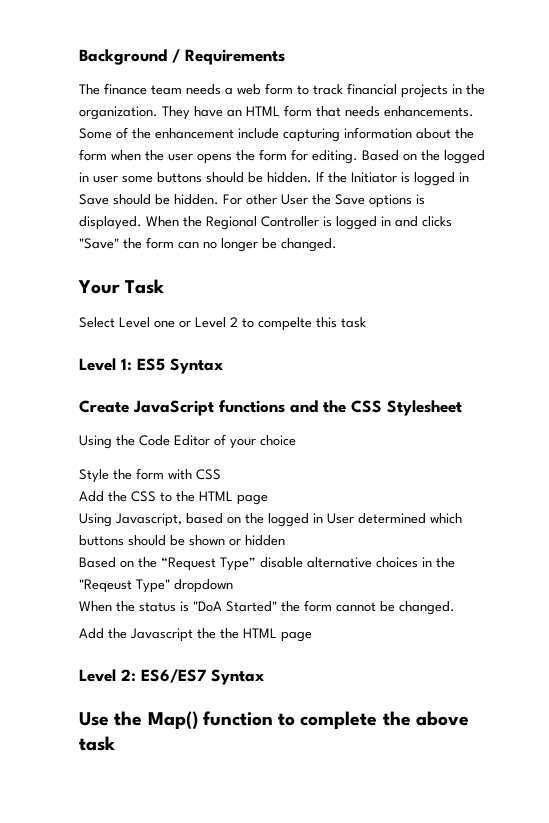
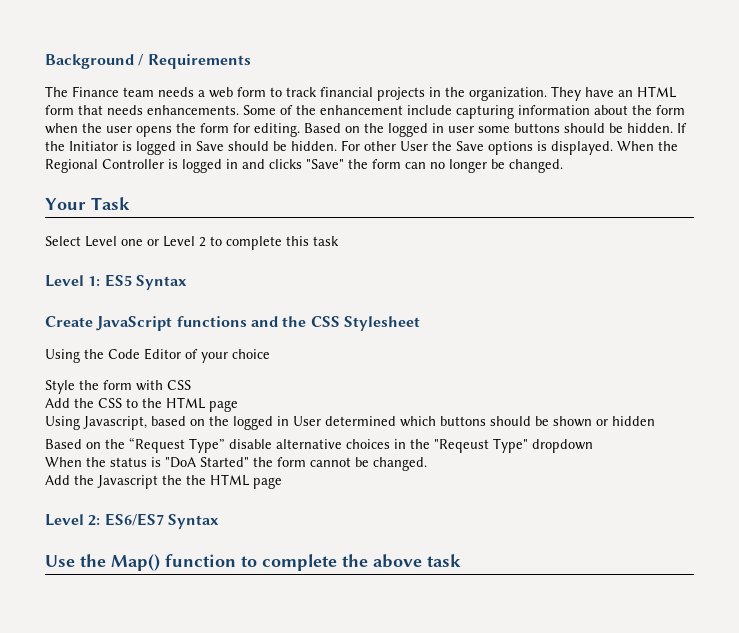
[104,83,147,95] finance -> [72,86,119,97] Finance
[258,317,312,331] compelte -> [226,236,282,250] complete

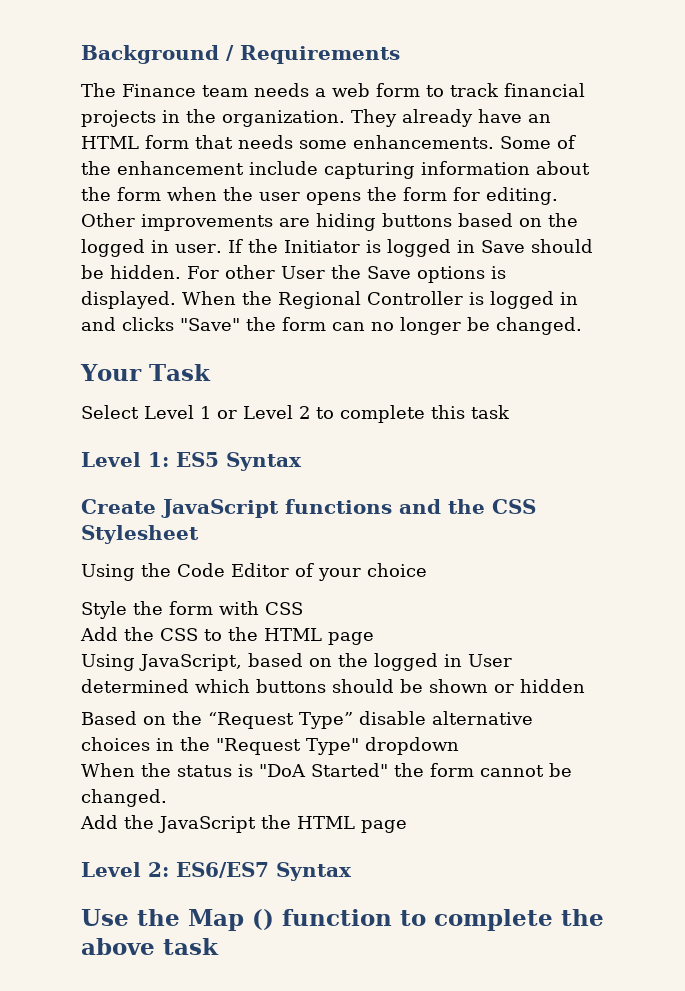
(581, 93) none -> [402,109,473,127] already
(143, 110) none -> [299,140,347,149] some
[304,123,673,137] Based on the logged in user some buttons should be hidden. -> [81,213,578,231] [81,239,222,257] Other improvements are hiding buttons based on the logged in user.
[121,239,143,246] one -> [200,406,211,419] 1
[83,416,147,430] Javascript, -> [139,654,242,671] JavaScript,
[434,439,489,453] "Reqeust -> [216,738,301,755] "Request
[97,475,182,489] Javascript the -> [158,816,256,833] JavaScript
[111,554,160,571] Map() -> [188,909,274,931] Map ()

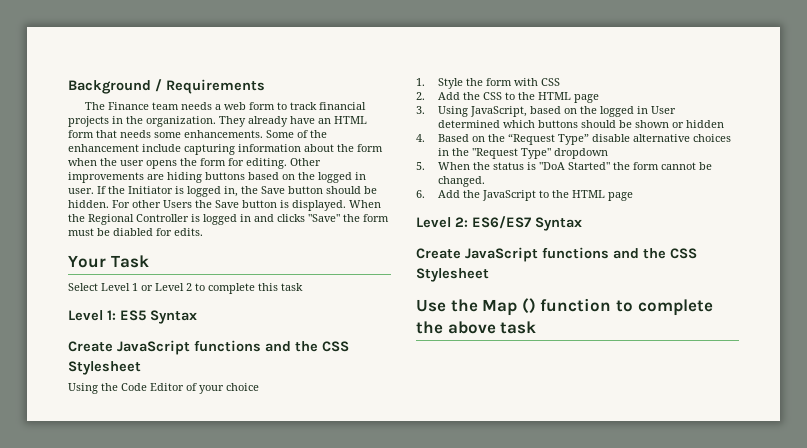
[456,240,525,253] in Save -> [224,186,323,197] in, the Save button
[280,265,485,283] User the Save options -> [163,200,277,208] Users the Save button
[332,317,582,335] can no longer be changed. -> [68,228,203,236] must be diabled for edits.
(427, 570) none -> [416,78,425,86] 1.
(303, 608) none -> [416,92,425,100] 2.
(374, 638) none -> [416,106,425,114] 3.
(585, 686) none -> [416,134,425,142] 4.
(459, 746) none -> [416,162,425,170] 5.
(167, 798) none -> [416,190,425,198] 6.
(256, 824) none -> [538,190,549,198] to
(352, 871) none -> [416,247,697,262] [416,268,489,282] // Create JavaScript functions and the CSS Stylesheet

